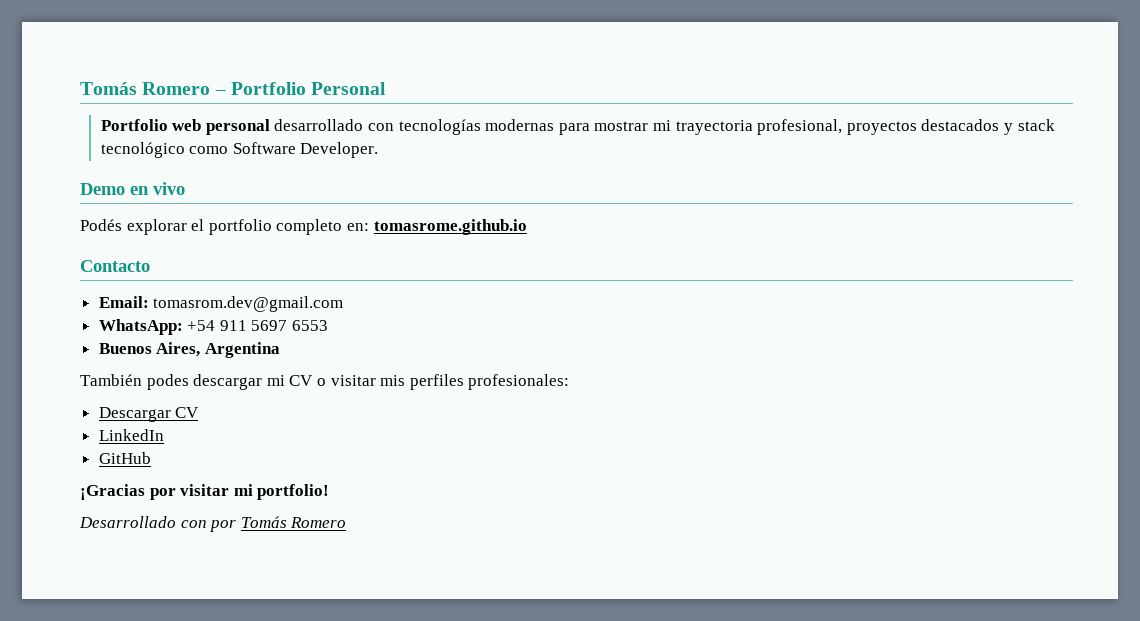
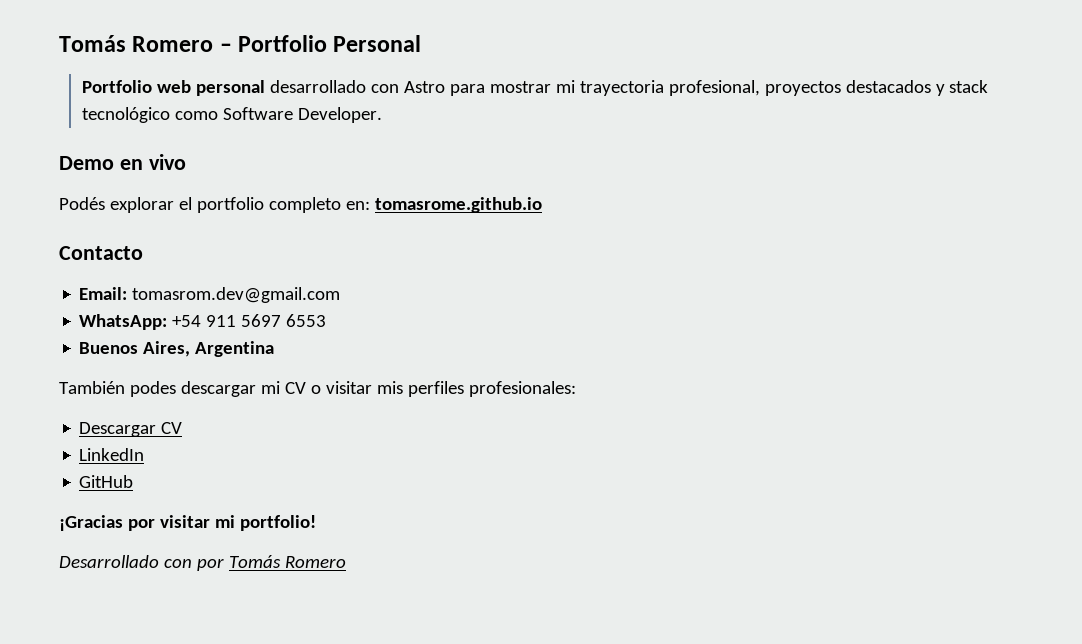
[398,119,555,135] tecnologías modernas -> [403,81,445,93] Astro

